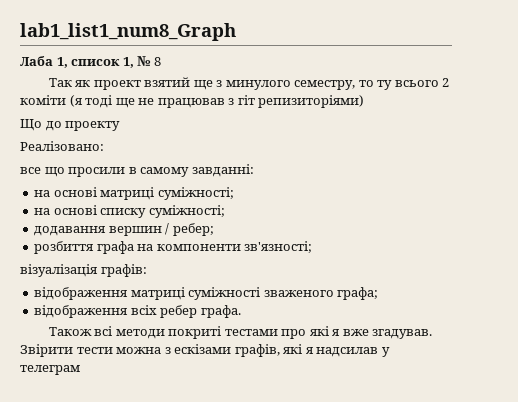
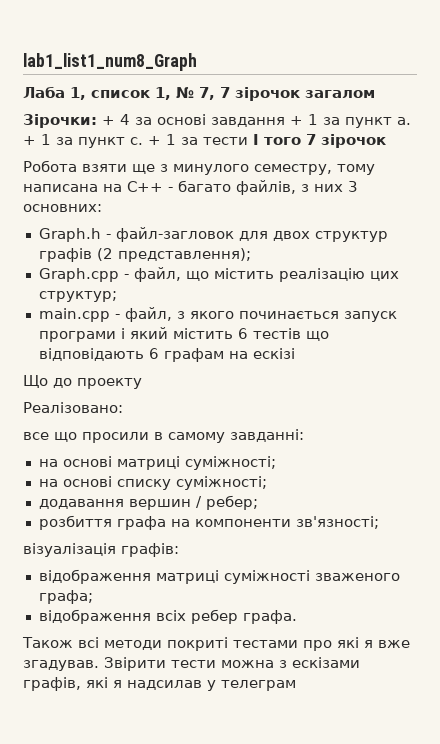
[153,57,161,66] [48,77,450,90] [20,95,365,108] 8 // Так як проект взятий ще з минулого семестру, то ту всього 2 коміти (я тоді ще не працював з гіт репизиторіями) -> [199,87,375,101] [23,114,411,128] [23,134,386,148] [23,160,375,175] [23,180,358,195] [23,204,102,212] [38,227,388,242] [38,248,251,262] [38,267,399,282] [38,291,117,302] [38,307,397,322] [38,327,329,342] [38,348,295,362] 7, 7 зірочок загалом // Зірочки: + 4 за основі завдання + 1 за пункт а. + 1 за пункт с. + 1 за тести І того 7 зірочок // Робота взяти ще з минулого семестру, тому написана на С++ - багато файлів, з них 3 основних: // Graph.h - файл-загловок для двох структур графів (2 представлення); // Graph.cpp - файл, що містить реалізацію цих структур; // main.cpp - файл, з якого починається запуск програми і який містить 6 тестів що відповідають 6 графам на ескізі

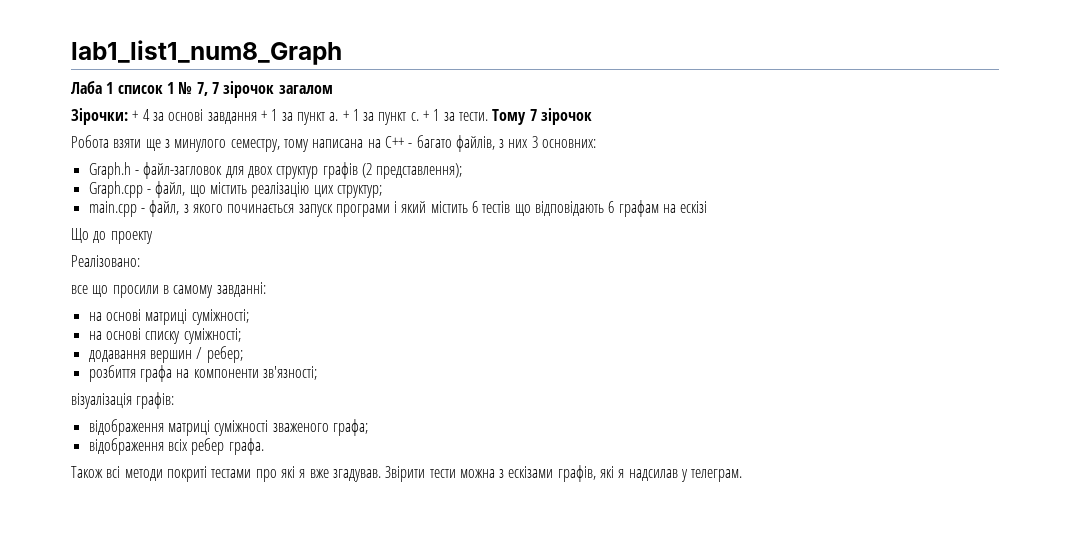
[70,87,171,100] 1, список 1, -> [106,82,174,94] 1 список 1
[203,134,301,145] тести І того -> [459,109,527,125] тести. Тому
[221,680,296,691] телеграм -> [691,469,743,482] телеграм.

